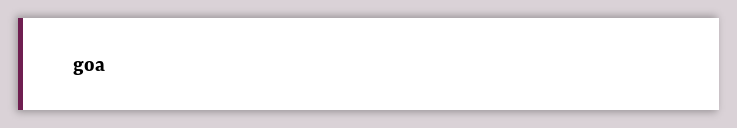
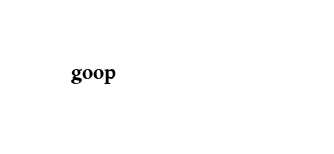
[73,61,105,75] goa -> [71,69,116,84] goop

